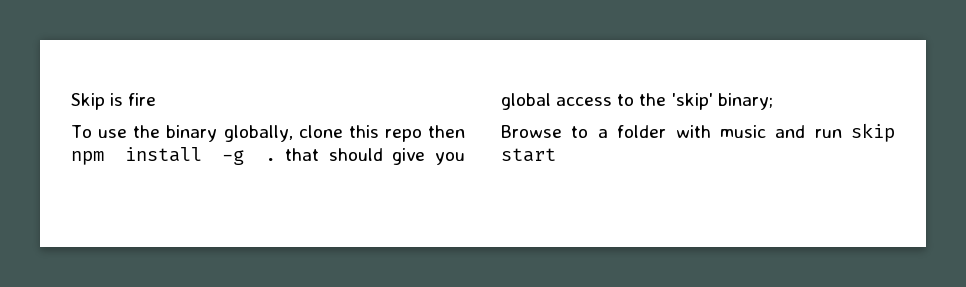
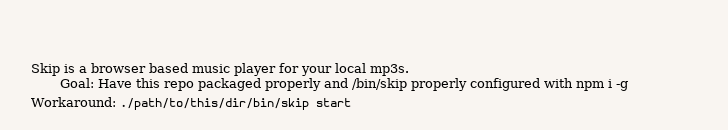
[128,93,157,106] [71,125,465,142] [71,147,465,165] [501,93,773,110] [501,123,895,142] fire // To use the binary globally, clone this repo then npm install -g . that should give you global access to the 'skip' binary; // Browse to a folder with music and run skip -> [79,63,409,76] [60,78,629,91] [31,97,309,110] a browser based music player for your local mp3s. // Goal: Have this repo packaged properly and /bin/skip properly configured with npm i -g // Workaround: ./path/to/this/dir/bin/skip

